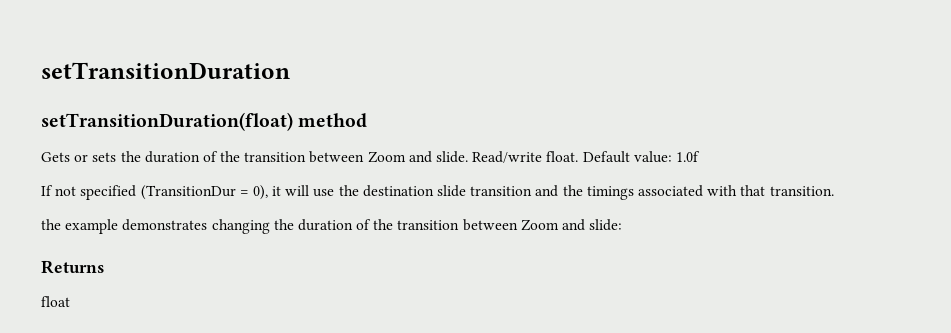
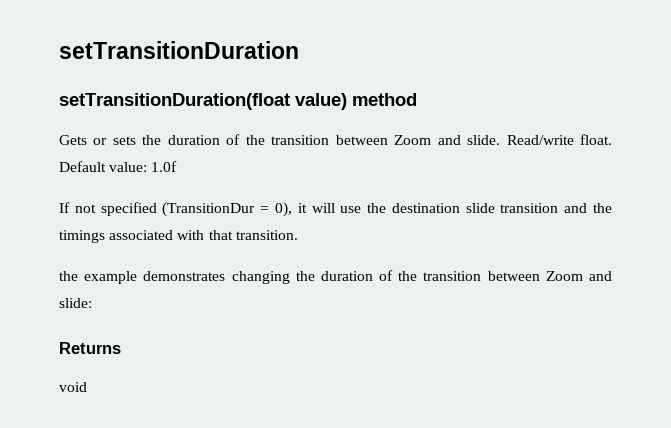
[41,112,293,131] setTransitionDuration(float) -> [59,93,347,110] setTransitionDuration(float value)
[41,296,70,307] float -> [59,382,87,392] void

